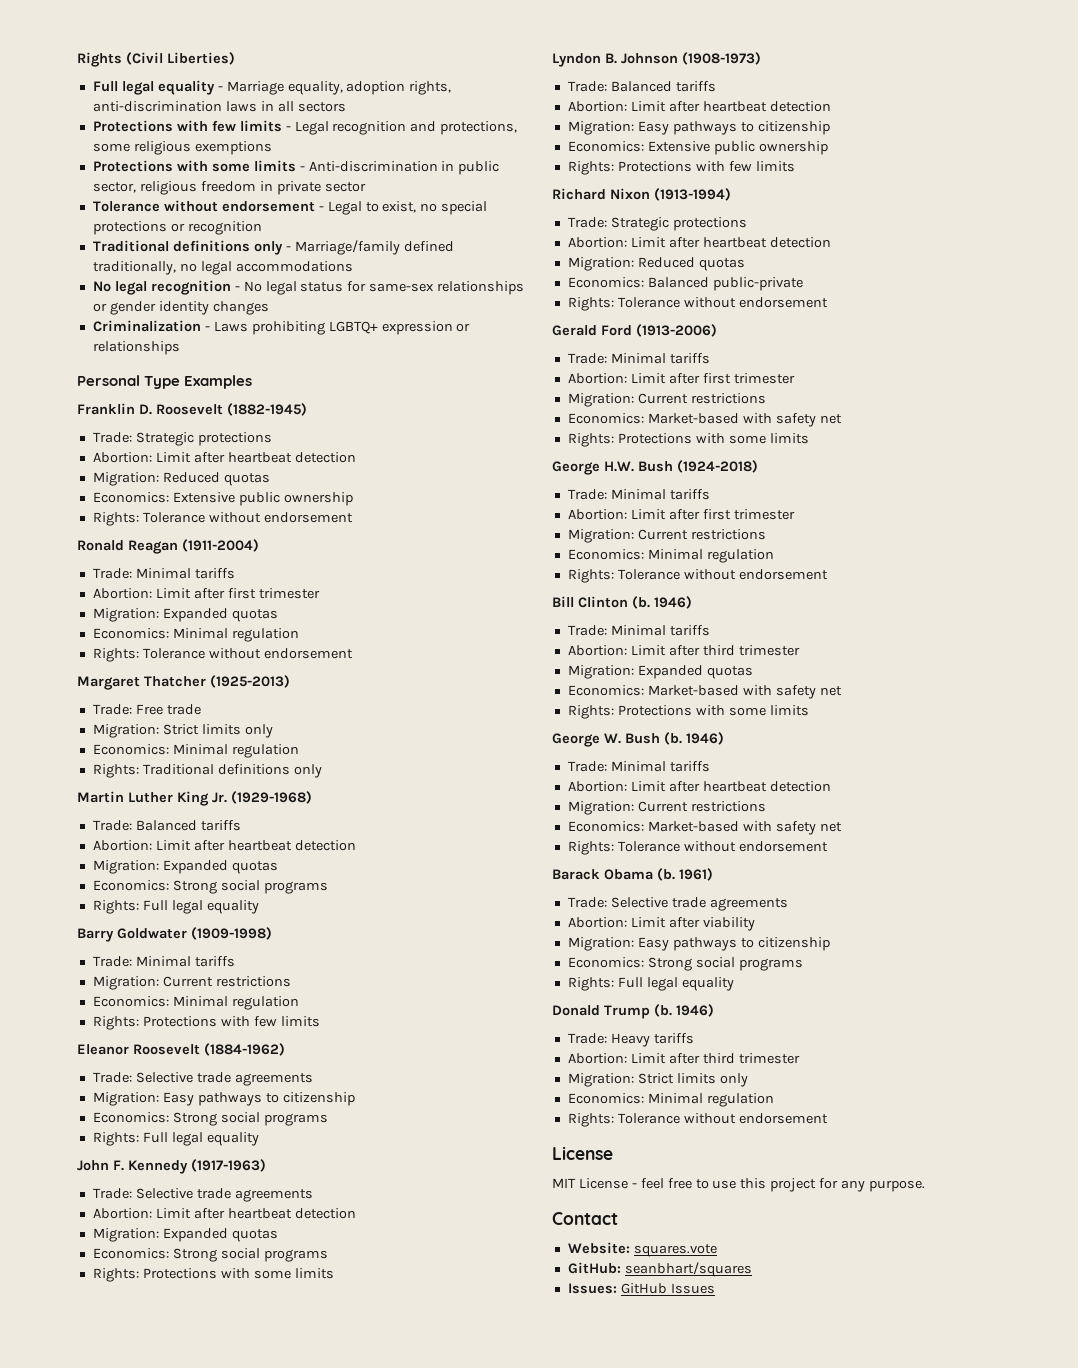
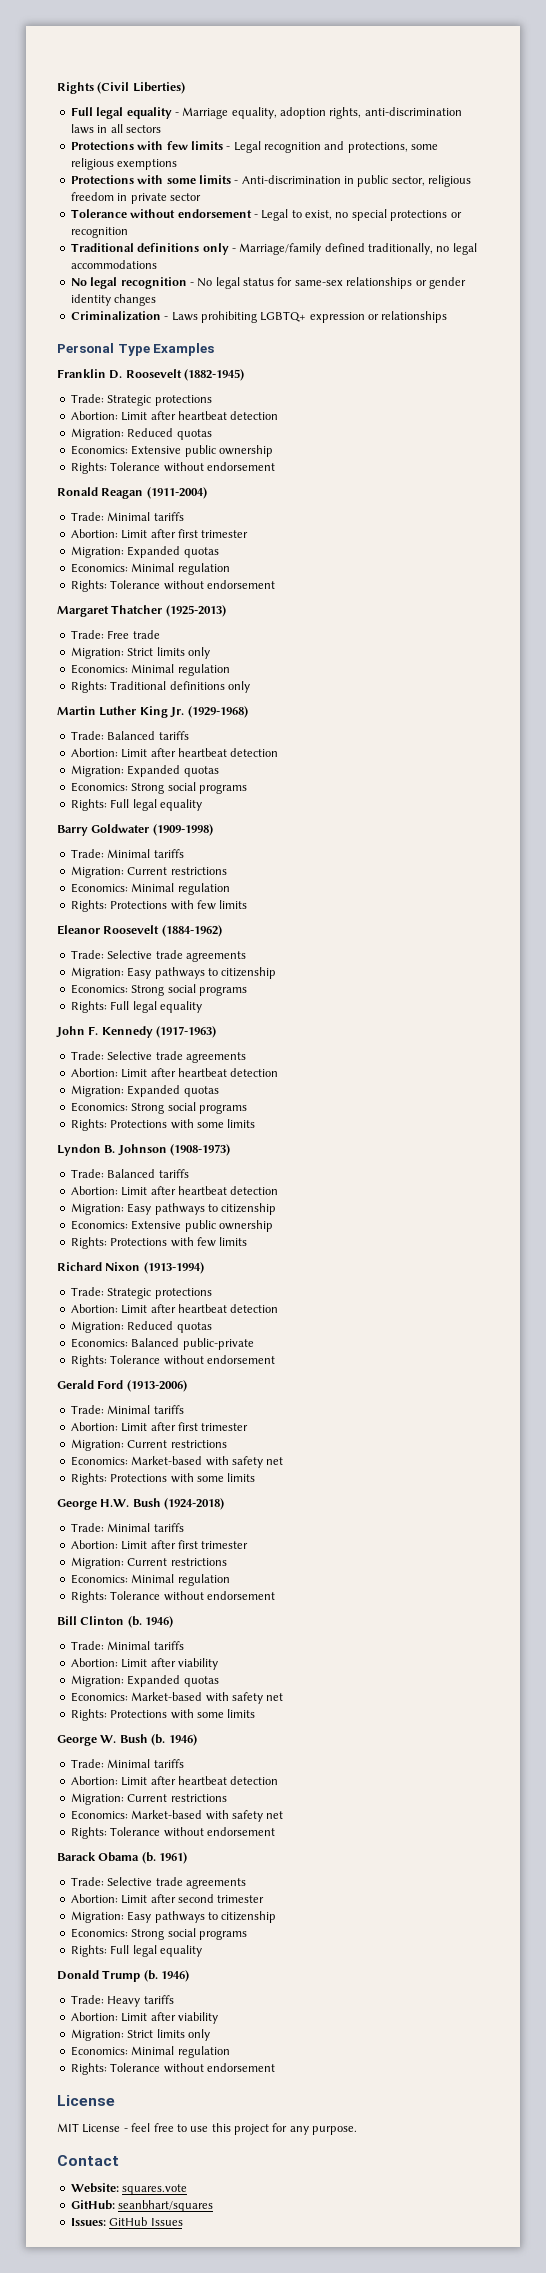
[702,645,800,656] third trimester -> [177,1658,218,1670] viability
[702,917,755,931] viability -> [177,1894,265,1903] second trimester
[702,1053,800,1064] third trimester -> [177,2012,218,2024] viability

